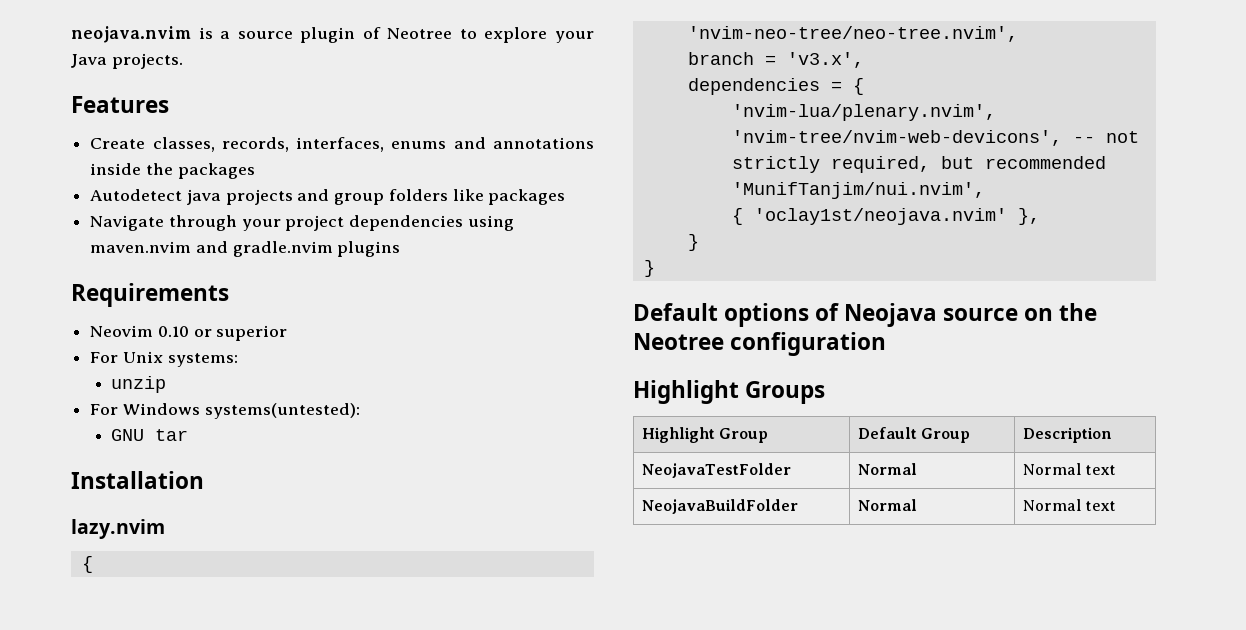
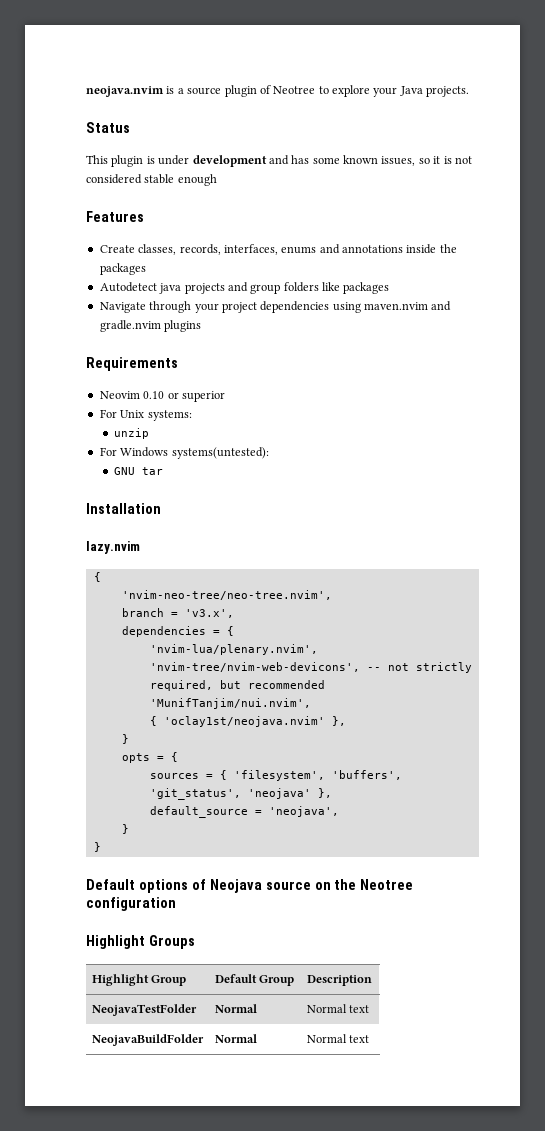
(183, 61) none -> [86,122,130,133] [86,155,472,167] [86,174,217,186] // Status // This plugin is under development and has some known issues, so it is not considered stable enough
(699, 242) none -> [121,752,178,763] [149,770,402,781] [149,788,332,800] [149,806,339,818] [121,824,129,834] // opts = { // sources = { 'filesystem', 'buffers', 'git_status', 'neojava' }, // default_source = 'neojava', // }

